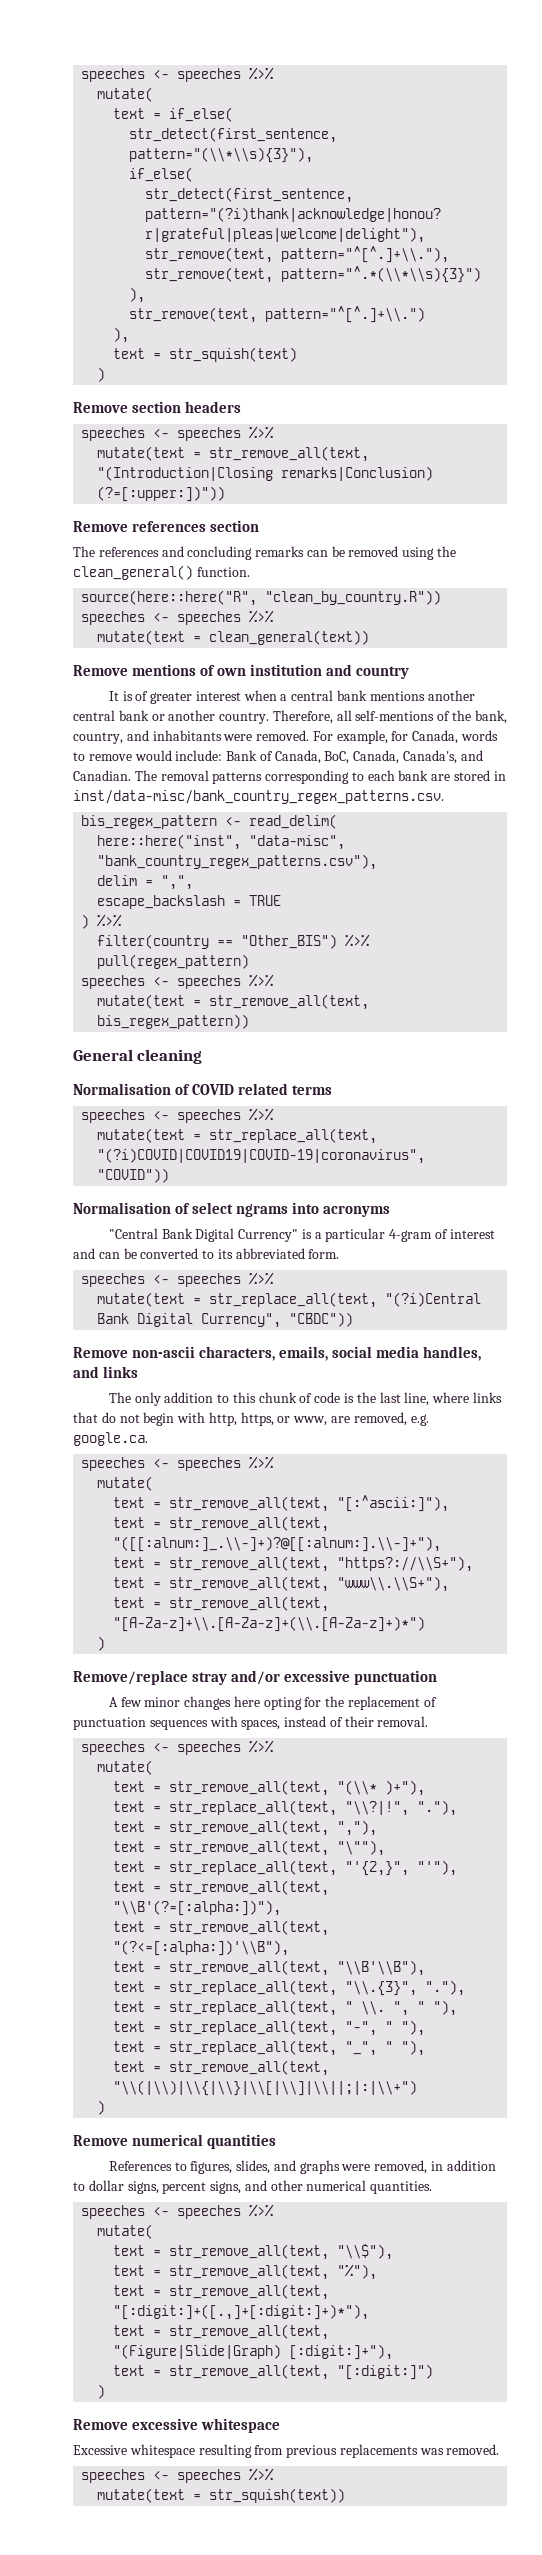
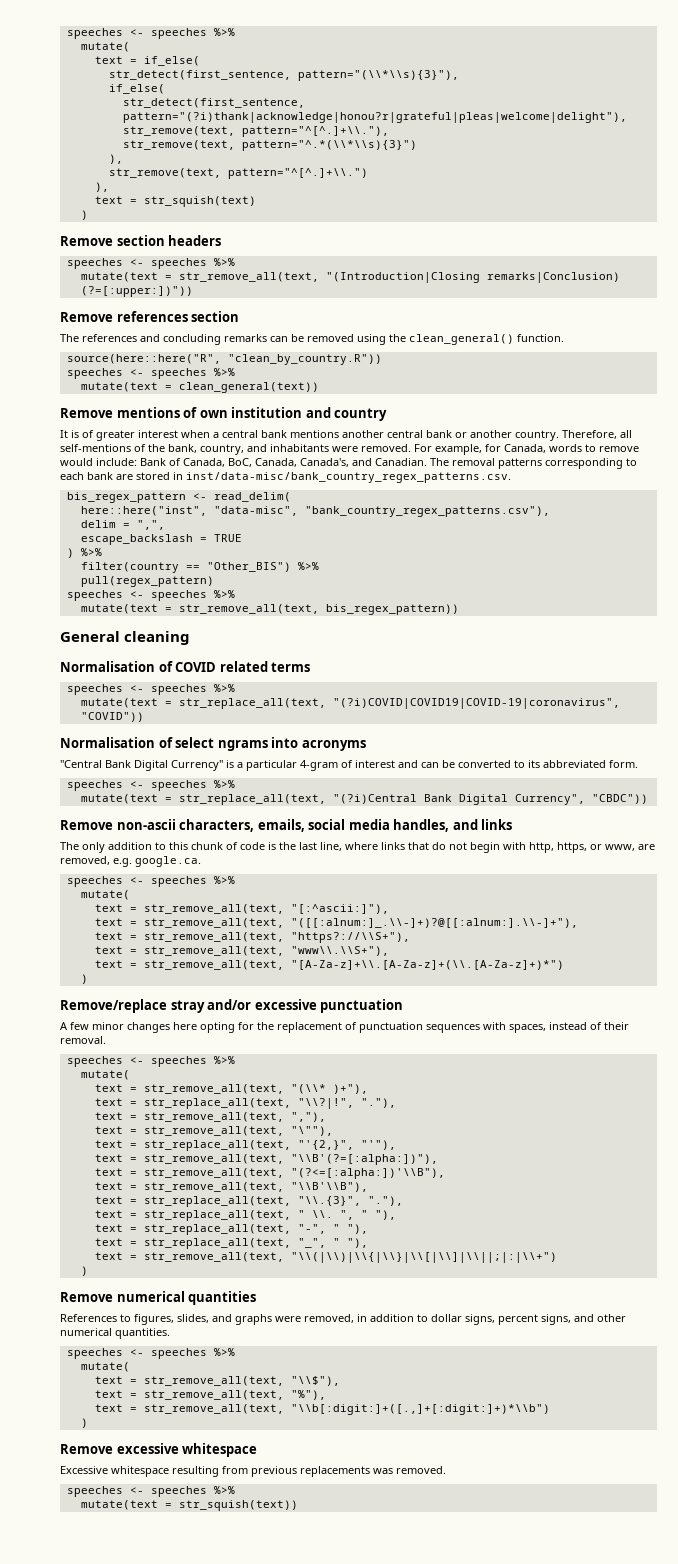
[113,2304,370,2320] [113,2324,330,2340] [113,2344,394,2360] [113,2364,434,2380] "[:digit:]+([.,]+[:digit:]+)*"), // text = str_remove_all(text, "(Figure|Slide|Graph) [:digit:]+"), // text = str_remove_all(text, "[:digit:]") -> [290,1404,550,1415] "\\b[:digit:]+([.,]+[:digit:]+)*\\b")

